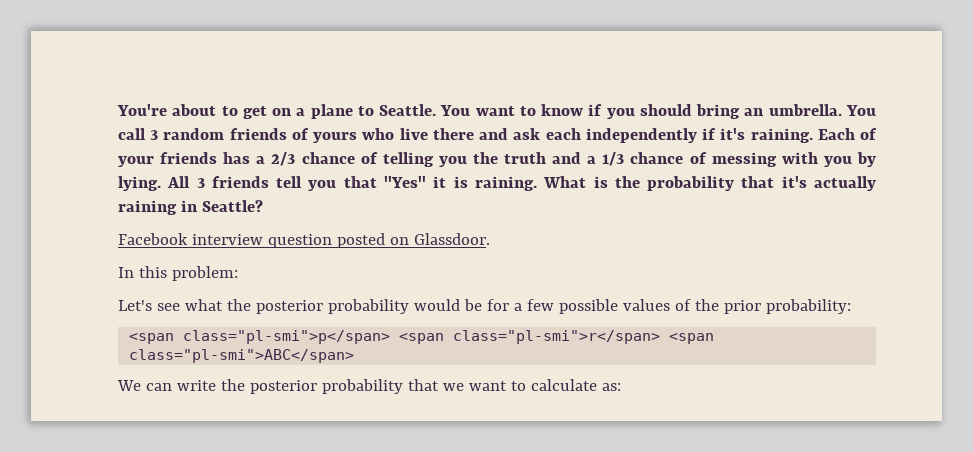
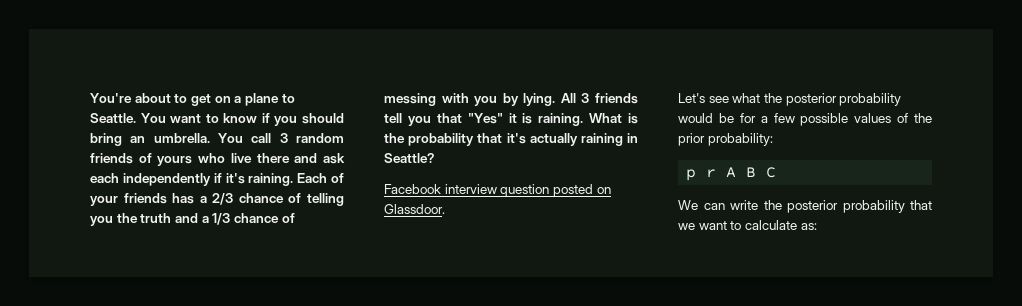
[118,266,238,281] // In this problem: -> (445, 209) none
[129,330,715,344] [129,349,355,363] <span class="pl-smi">p</span> <span class="pl-smi">r</span> <span class="pl-smi">ABC</span> -> [686,167,777,181] p r A B C

